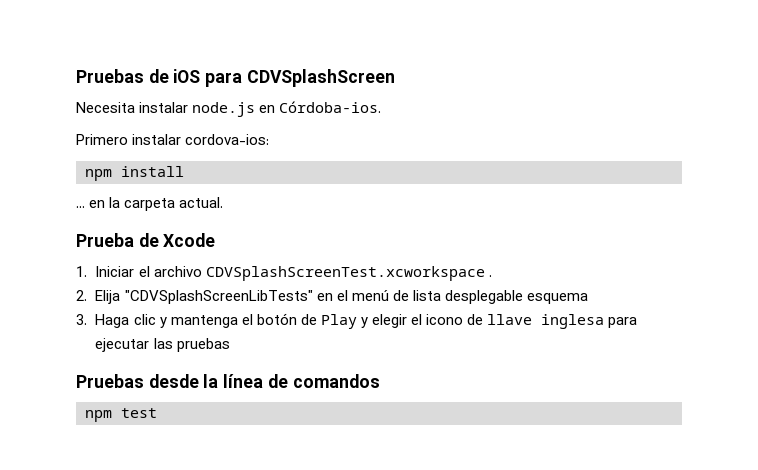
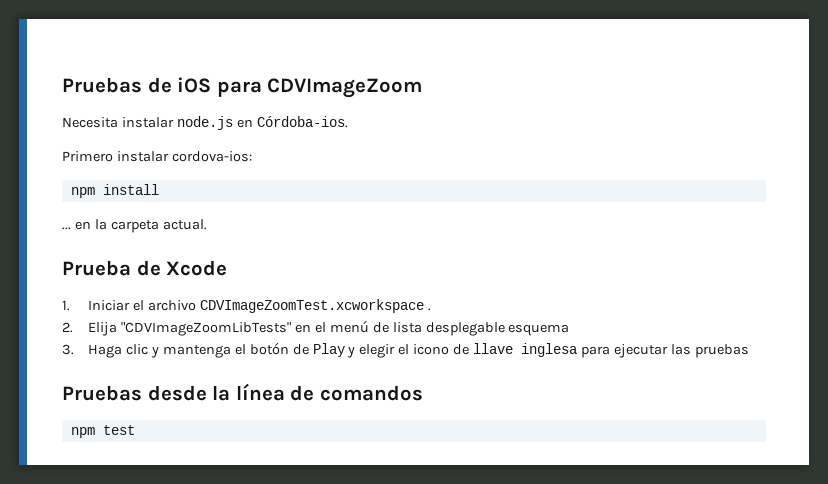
[246,69,395,87] CDVSplashScreen -> [267,78,423,98] CDVImageZoom
[205,266,485,281] CDVSplashScreenTest.xcworkspace -> [199,299,424,313] CDVImageZoomTest.xcworkspace
[124,290,313,304] "CDVSplashScreenLibTests" -> [121,322,292,336] "CDVImageZoomLibTests"

